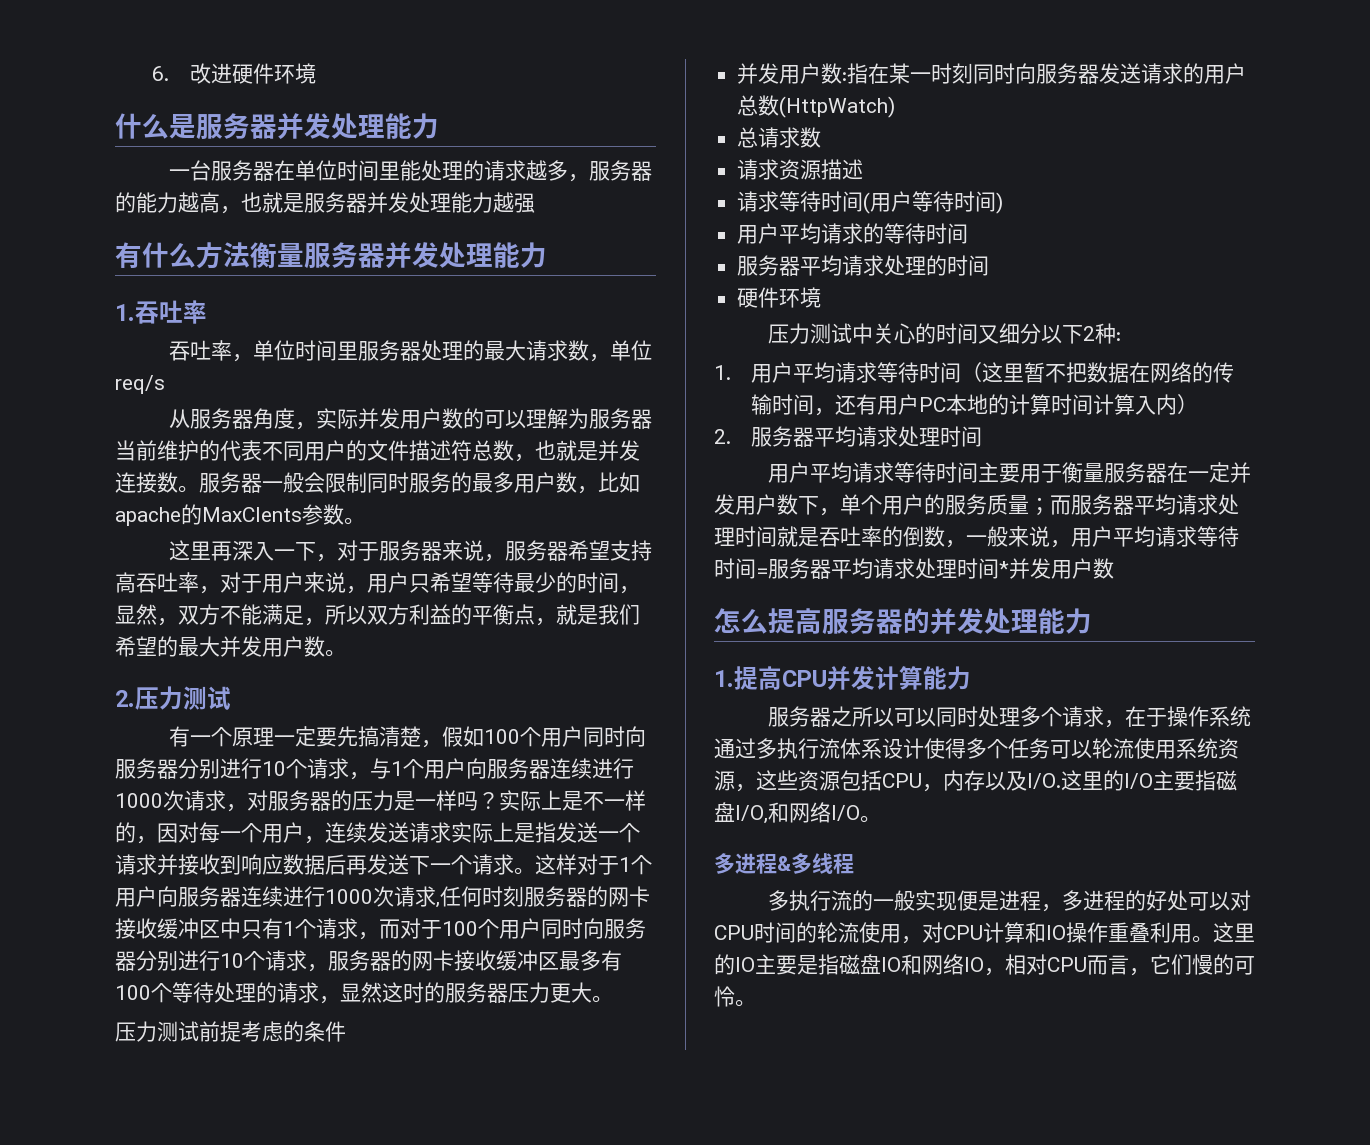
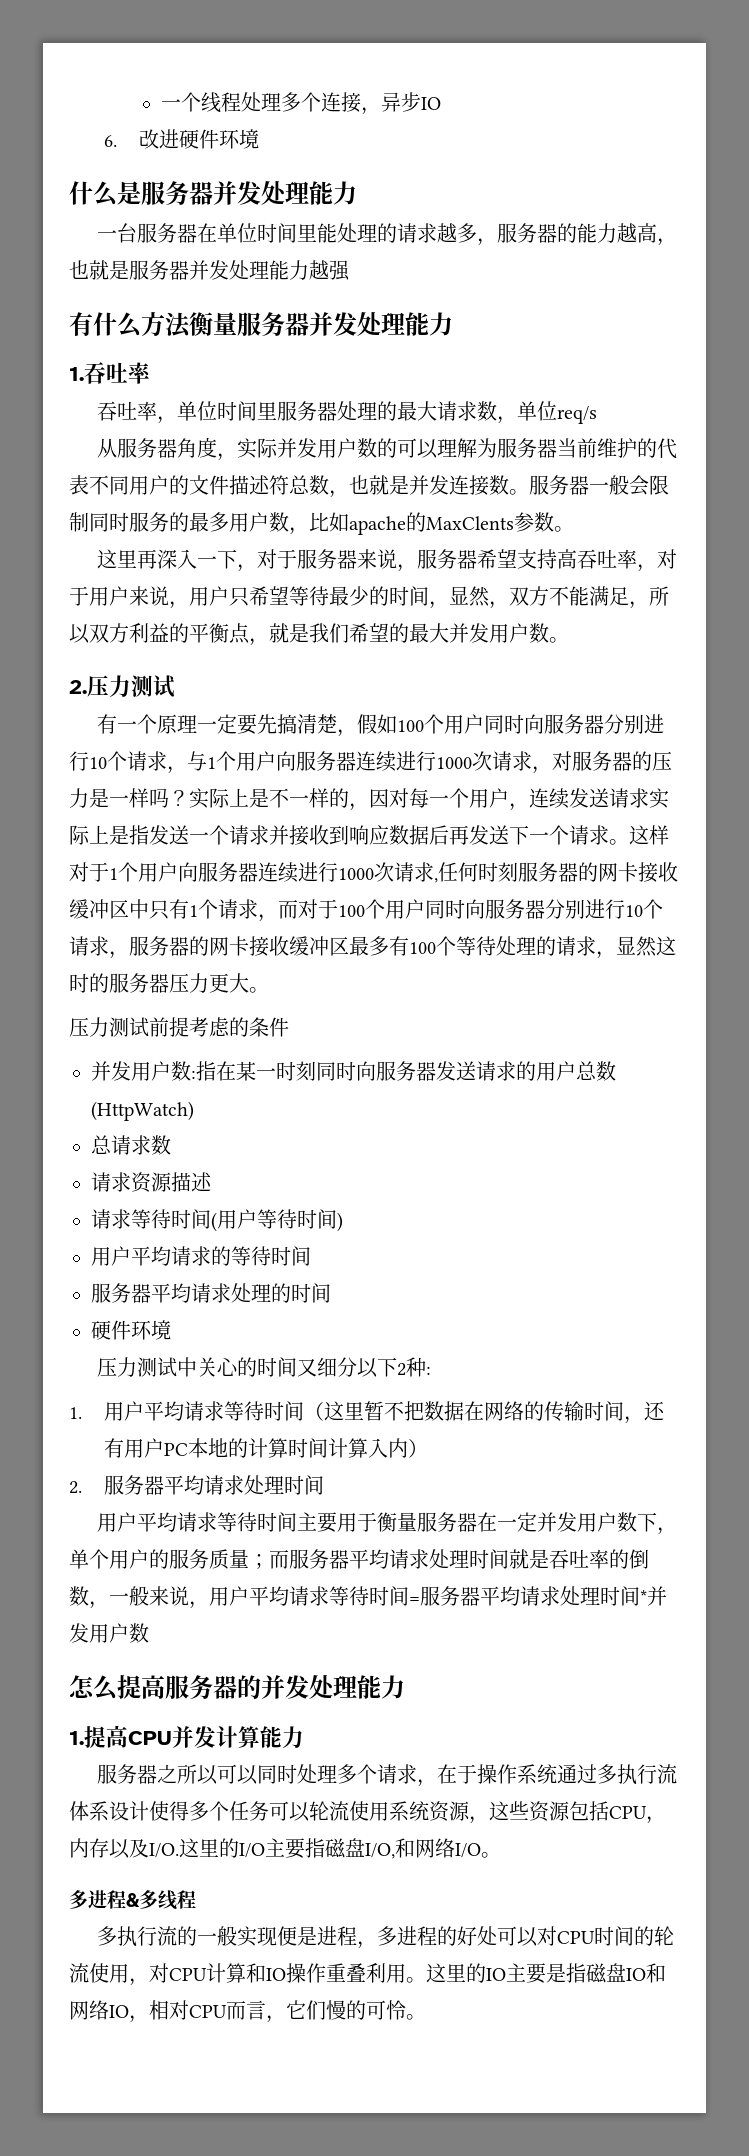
(152, 73) none -> [160,92,441,115] 一个线程处理多个连接，异步IO //

